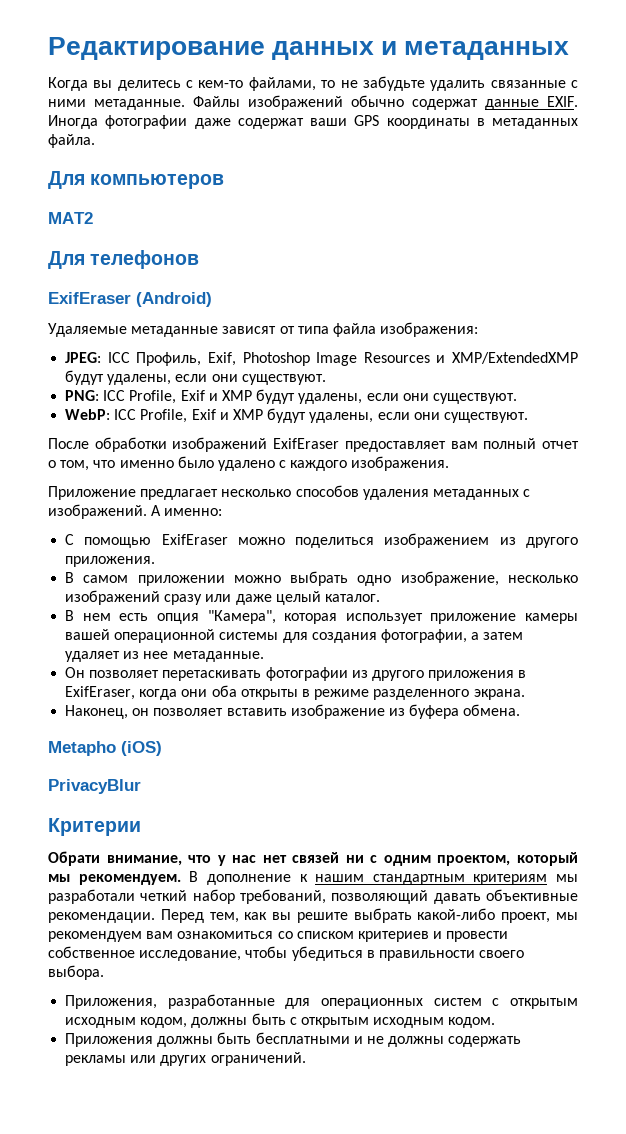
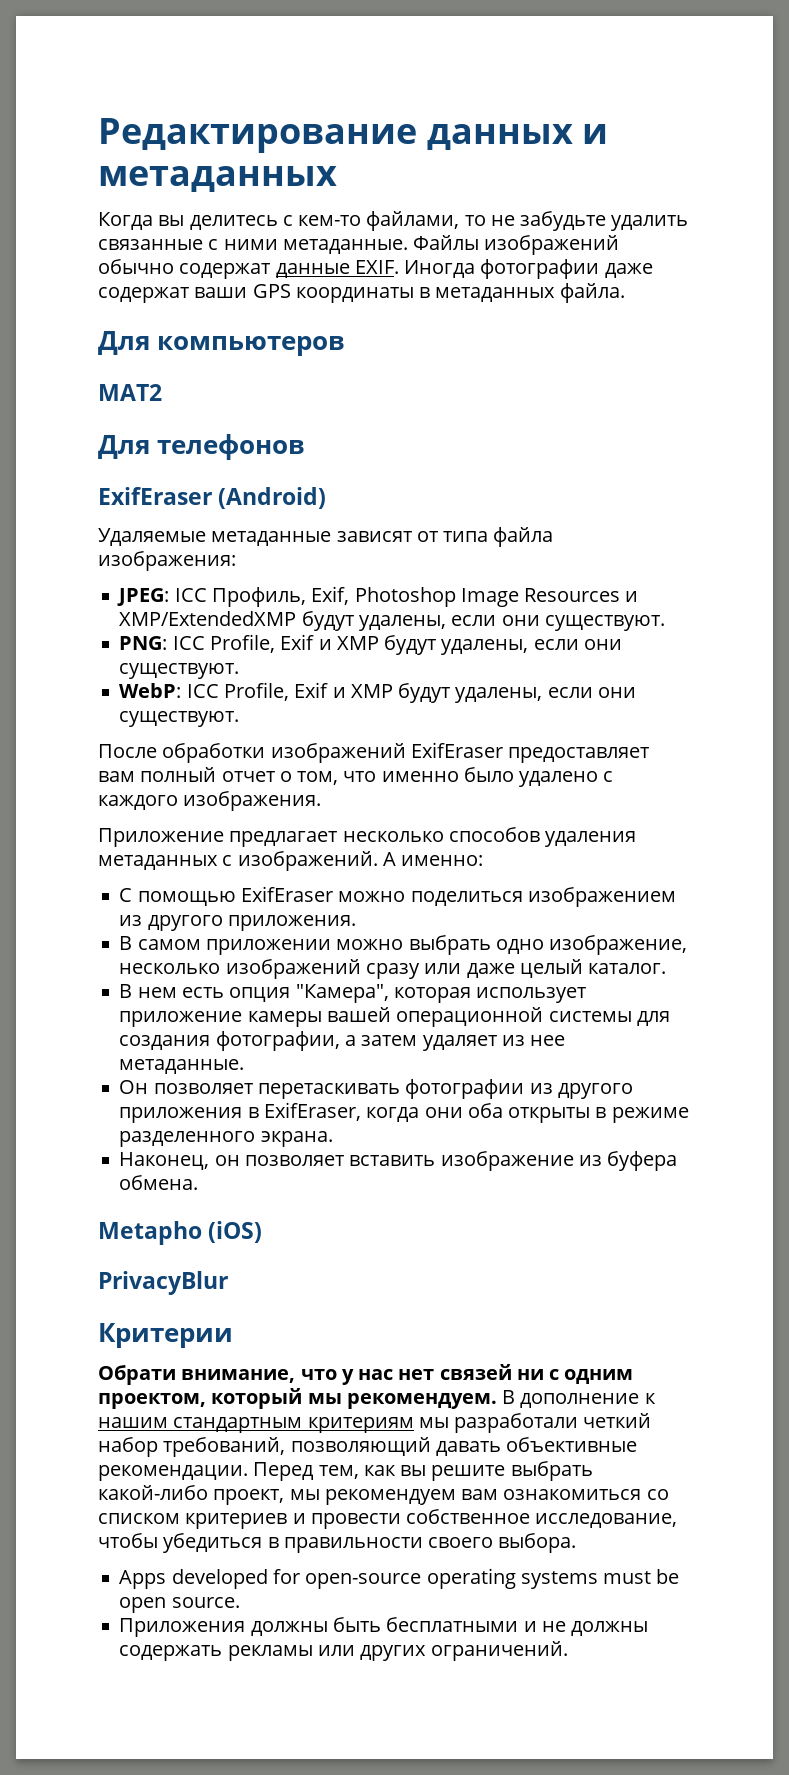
[65,994,579,1009] [65,1013,496,1028] Приложения, разработанные для операционных систем с открытым исходным кодом, должны быть с открытым исходным кодом. -> [119,1568,680,1589] [119,1597,240,1613] Apps developed for open-source operating systems must be open source.

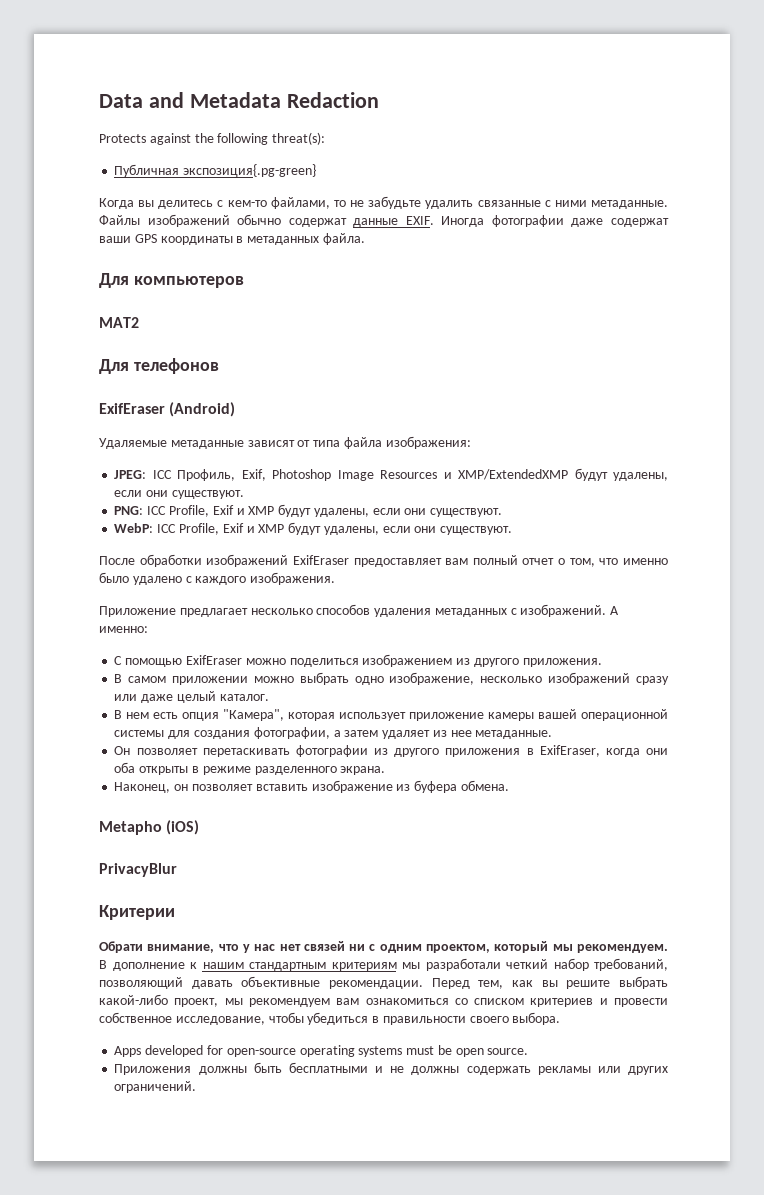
[98,118,609,153] [98,166,337,192] Редактирование данных и метаданных -> [99,92,379,108] [99,132,326,145] [114,164,317,177] Data and Metadata Redaction // Protects against the following threat(s): // Публичная экспозиция{.pg-green}

